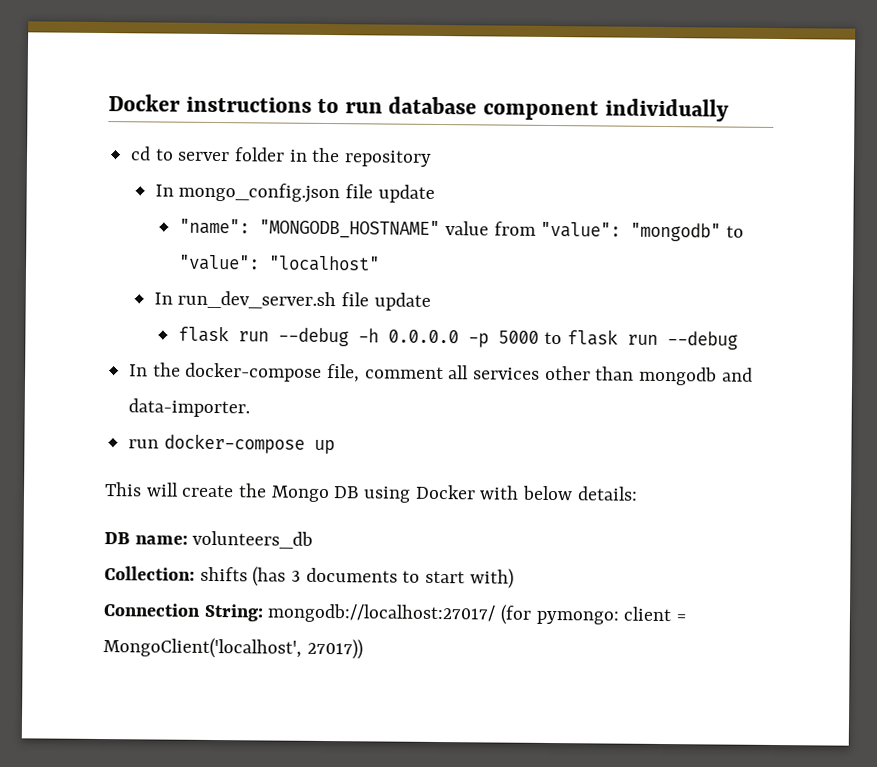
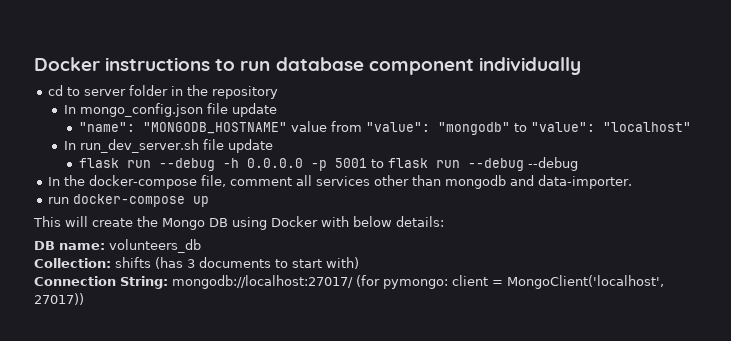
[498,330,540,344] 5000 -> [334,158,367,168] 5001
(738, 340) none -> [527,157,578,171] --debug

